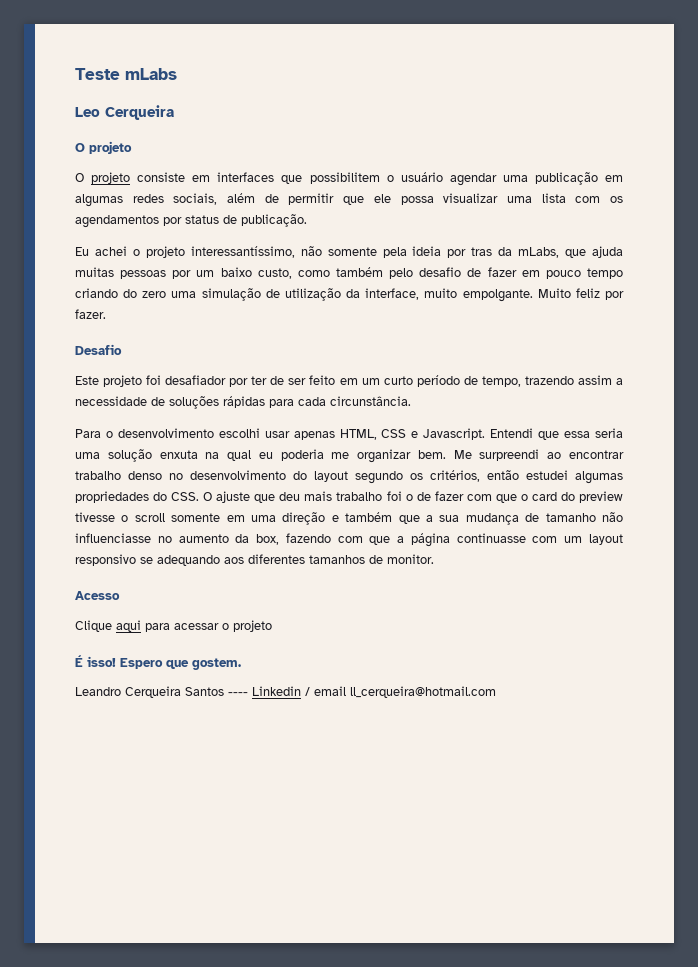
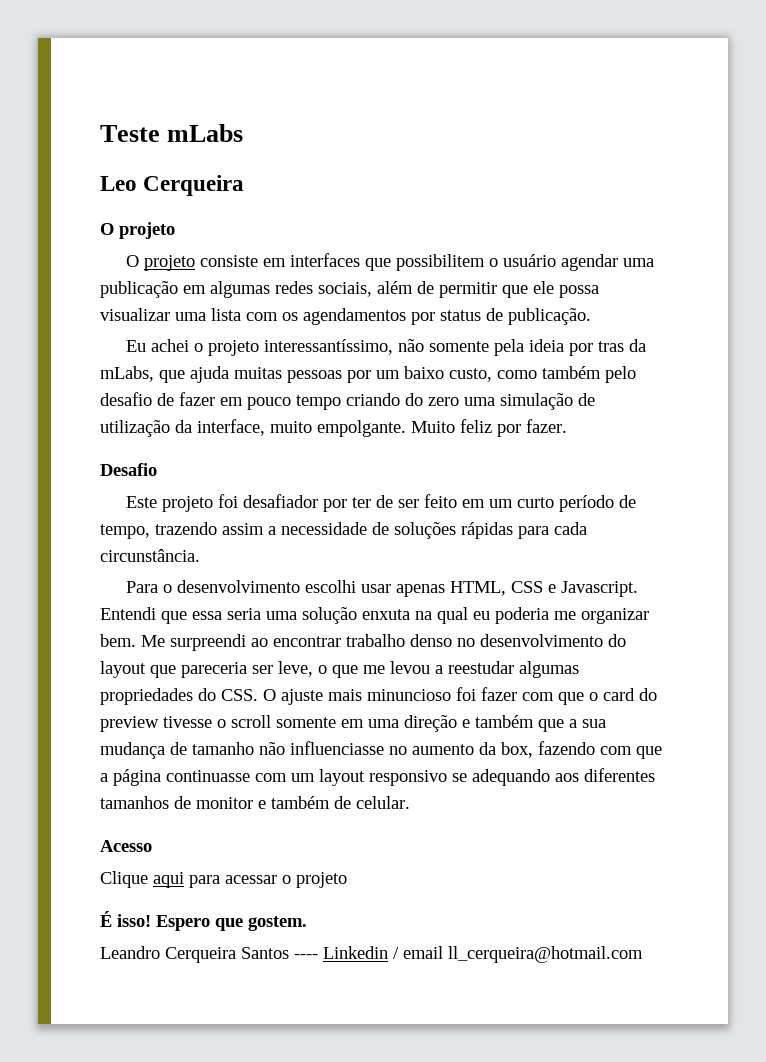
[355,470,568,484] segundo os critérios, então estudei -> [150,661,514,678] que pareceria ser leve, o que me levou a reestudar
[254,491,431,503] que deu mais trabalho foi o de -> [328,687,476,701] mais minuncioso foi
[387,554,434,564] monitor. -> [196,796,410,809] monitor e também de celular.

